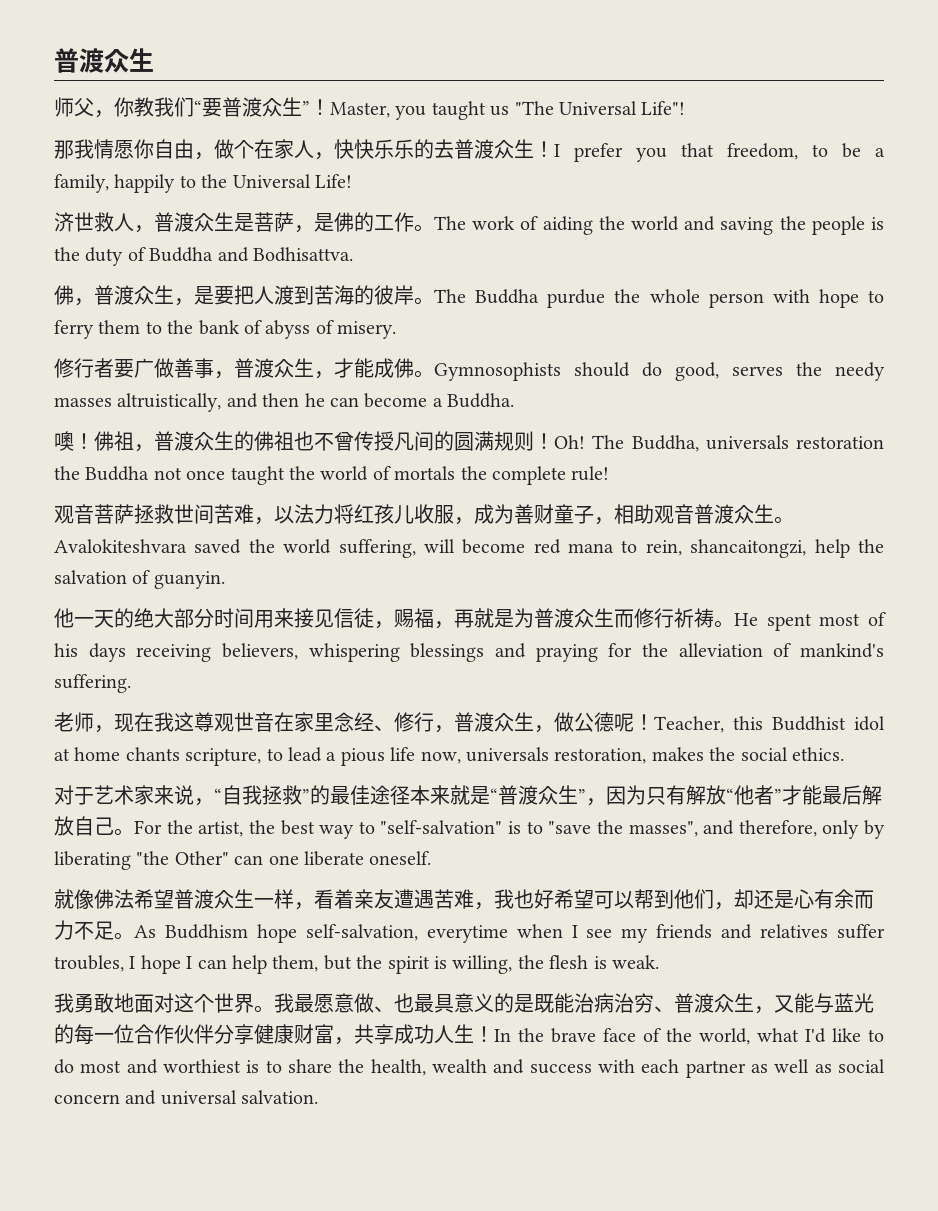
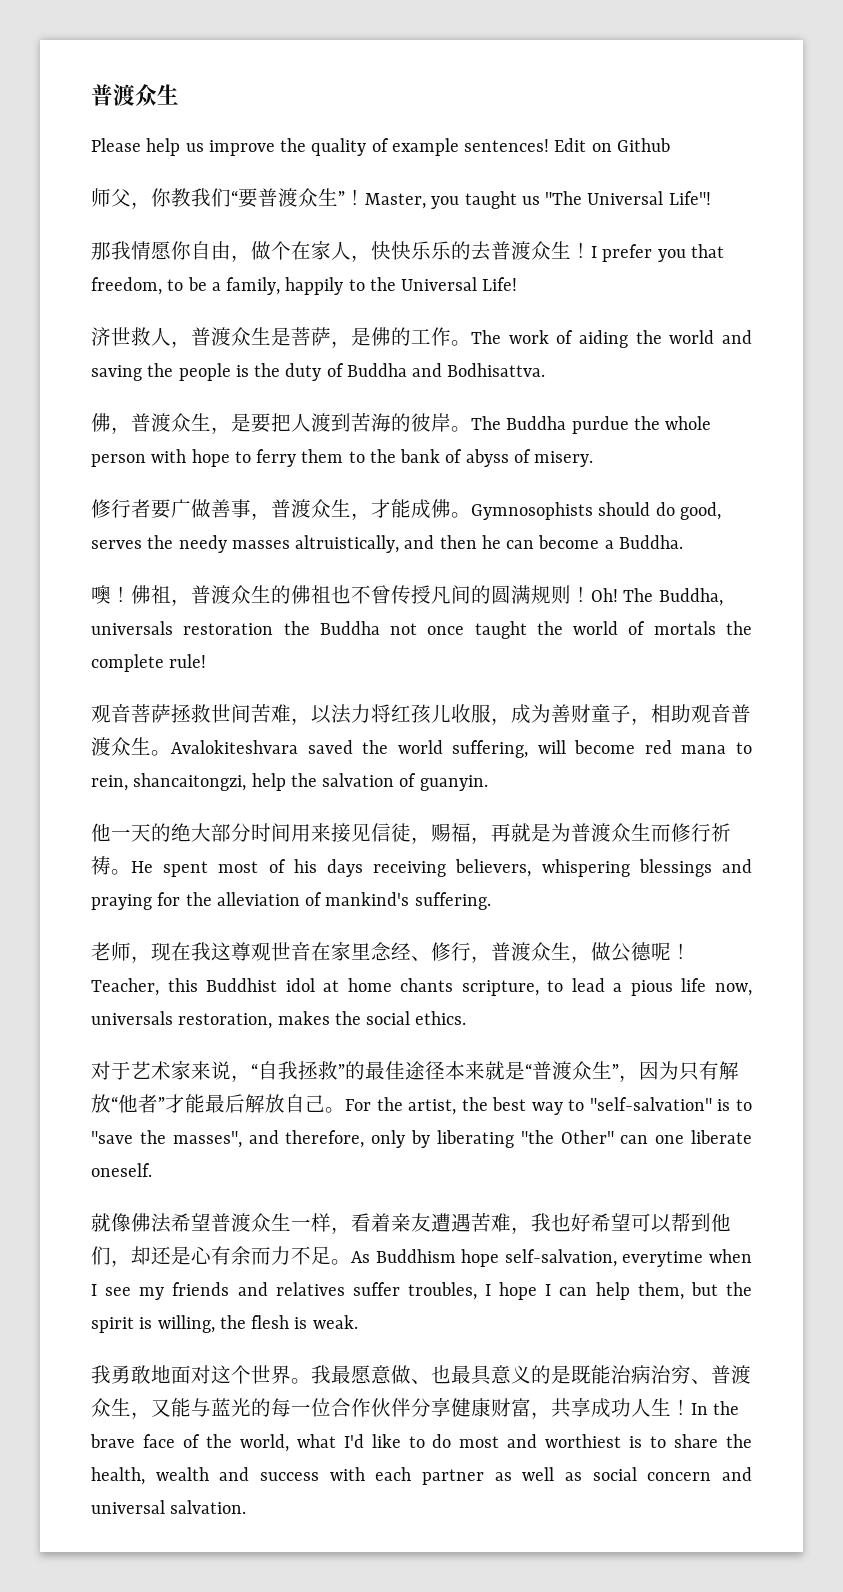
[54,48,154,73] 普渡众生 -> [91,84,179,106] [91,138,670,156] 普渡众生 // Please help us improve the quality of example sentences! Edit on Github

